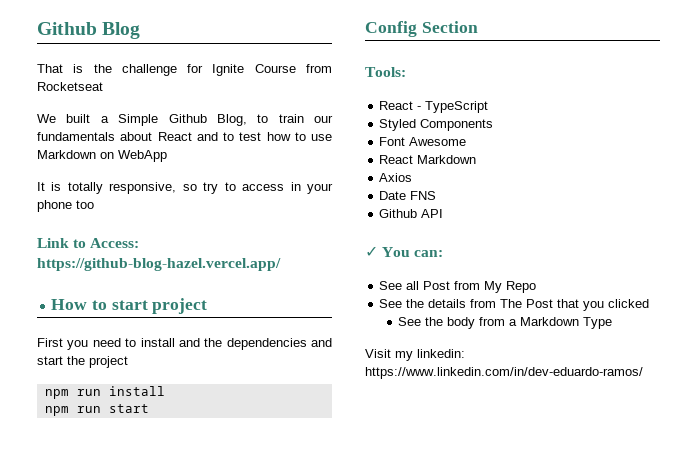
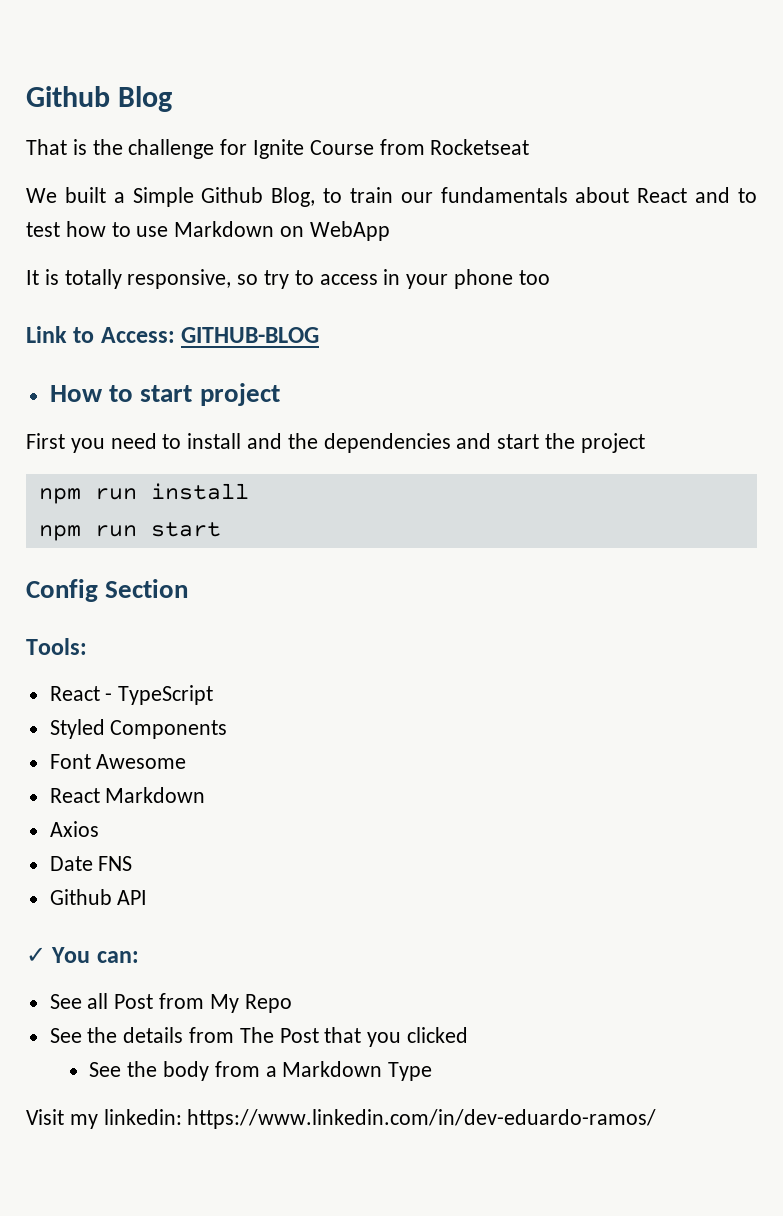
[37,258,281,271] https://github-blog-hazel.vercel.app/ -> [181,327,320,343] GITHUB-BLOG

